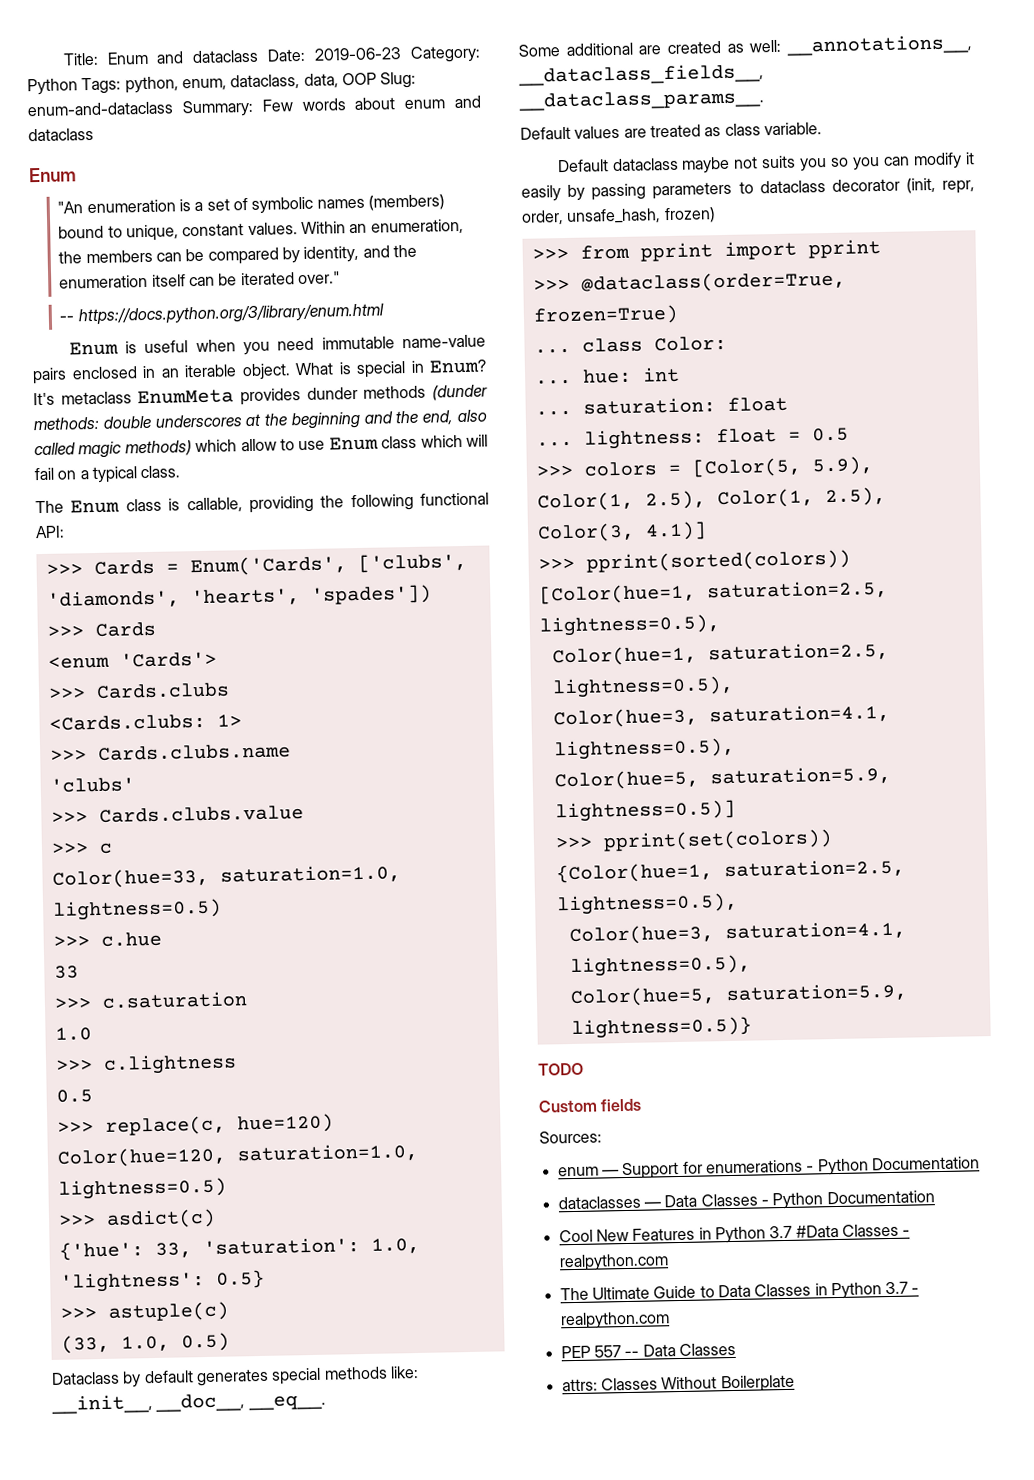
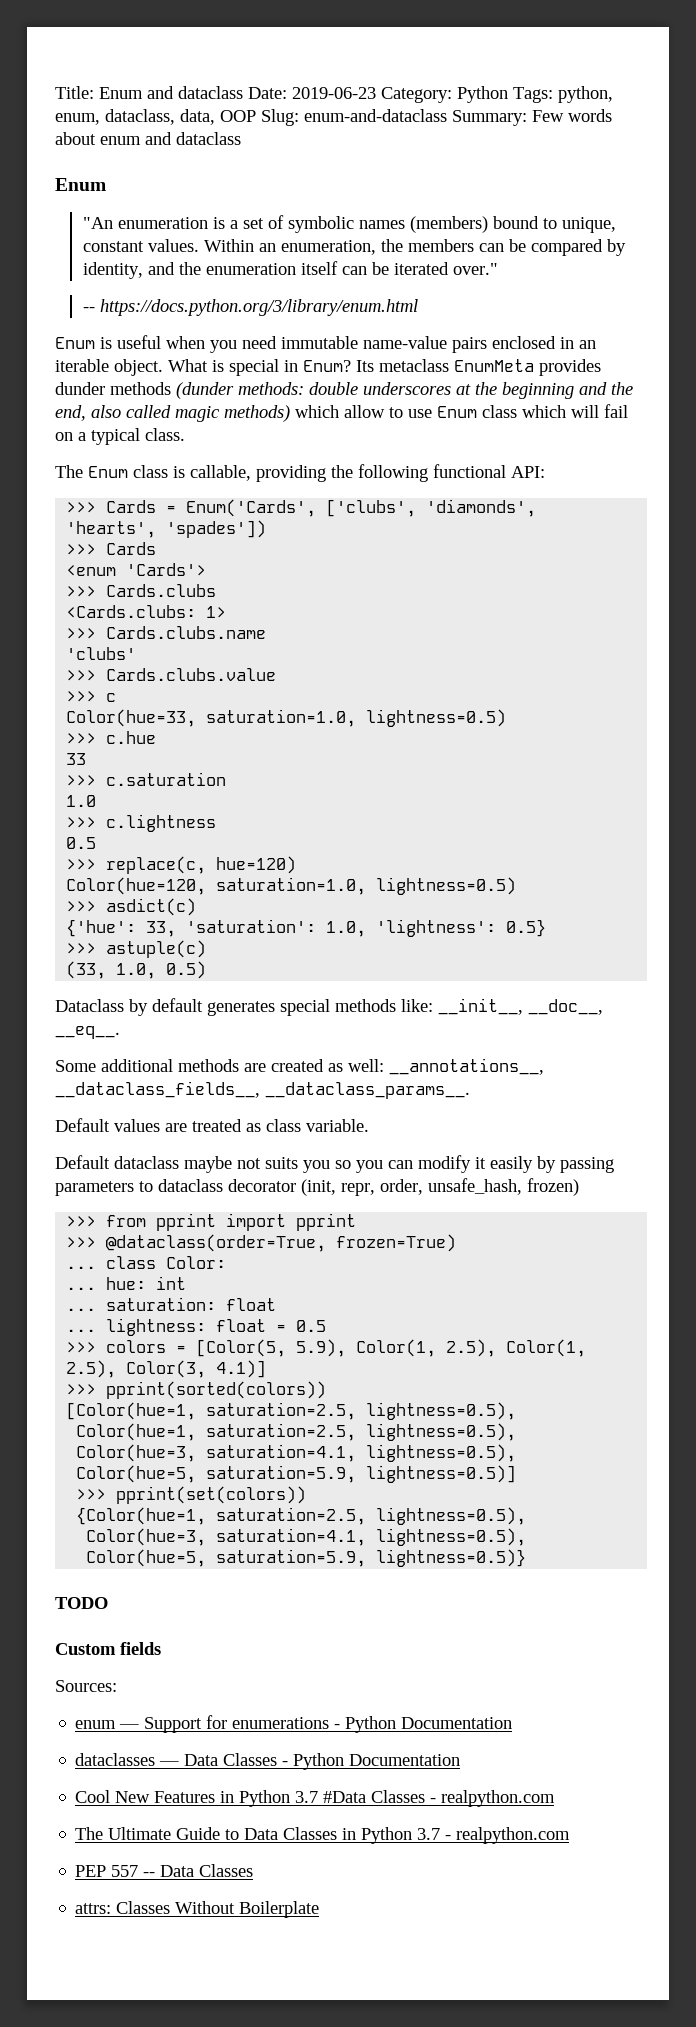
[33,392,55,406] It's -> [356,360,374,372] Its
(633, 49) none -> [178,1059,239,1072] methods

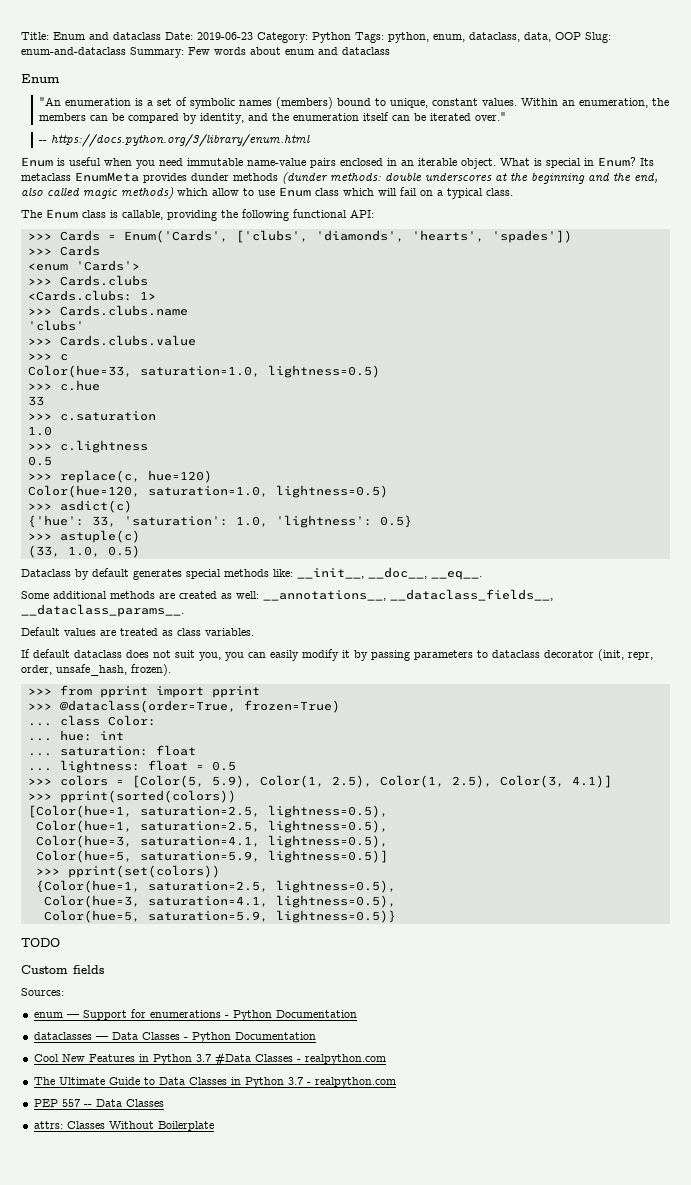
[306,1119,369,1132] [55,1155,351,1173] variable. // Default dataclass maybe not suits you so -> [205,628,254,636] [21,649,221,661] variables. // If default dataclass does not suit you,
(413, 1164) none -> [270,650,299,661] easily
[490,1156,533,1173] easily -> (350, 654) none
[527,1178,579,1196] frozen) -> [131,664,171,676] frozen).

